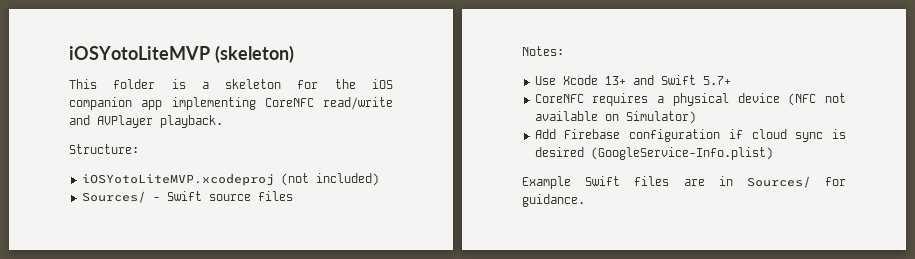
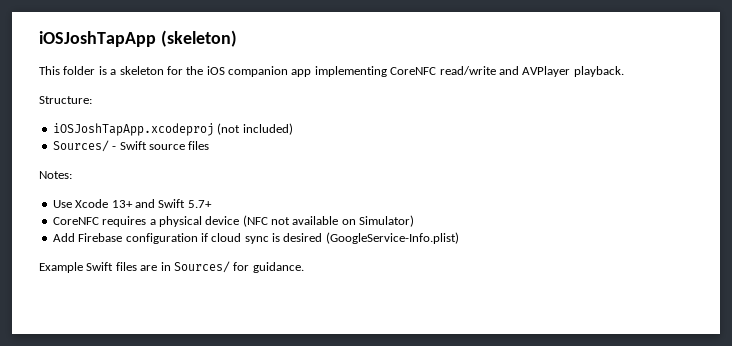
[69,46,210,60] iOSYotoLiteMVP -> [39,31,156,47] iOSJoshTapApp
[81,173,274,186] iOSYotoLiteMVP.xcodeproj -> [52,123,214,136] iOSJoshTapApp.xcodeproj

